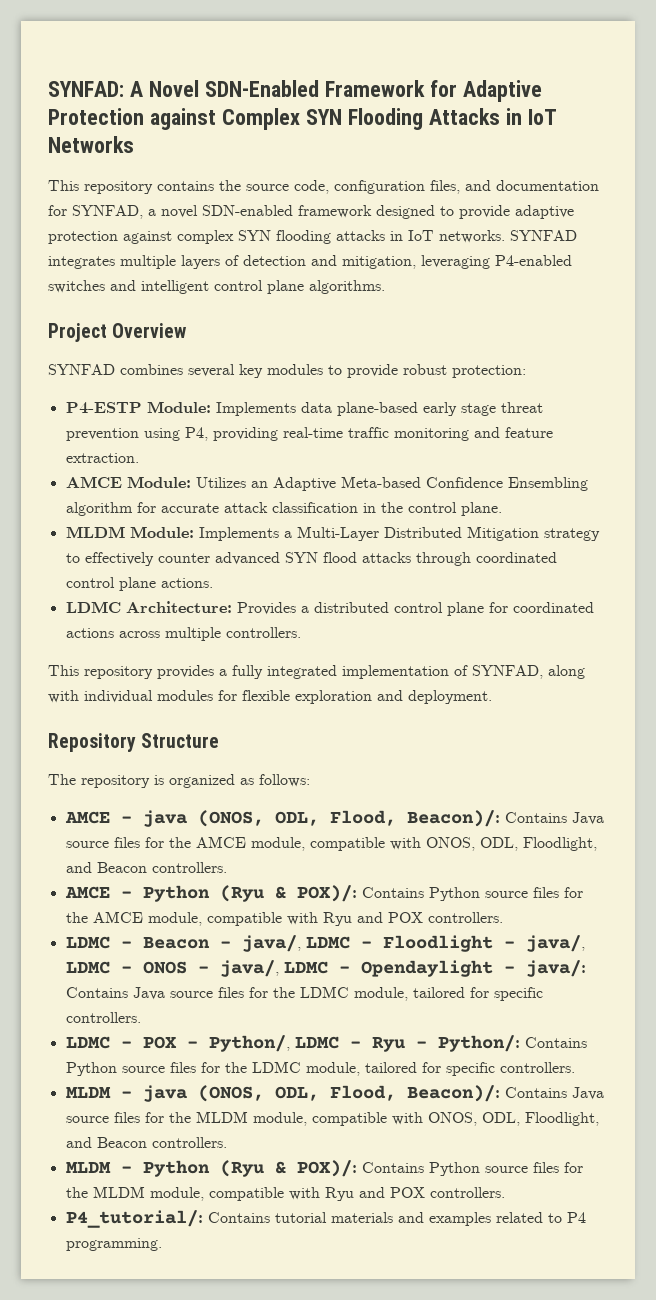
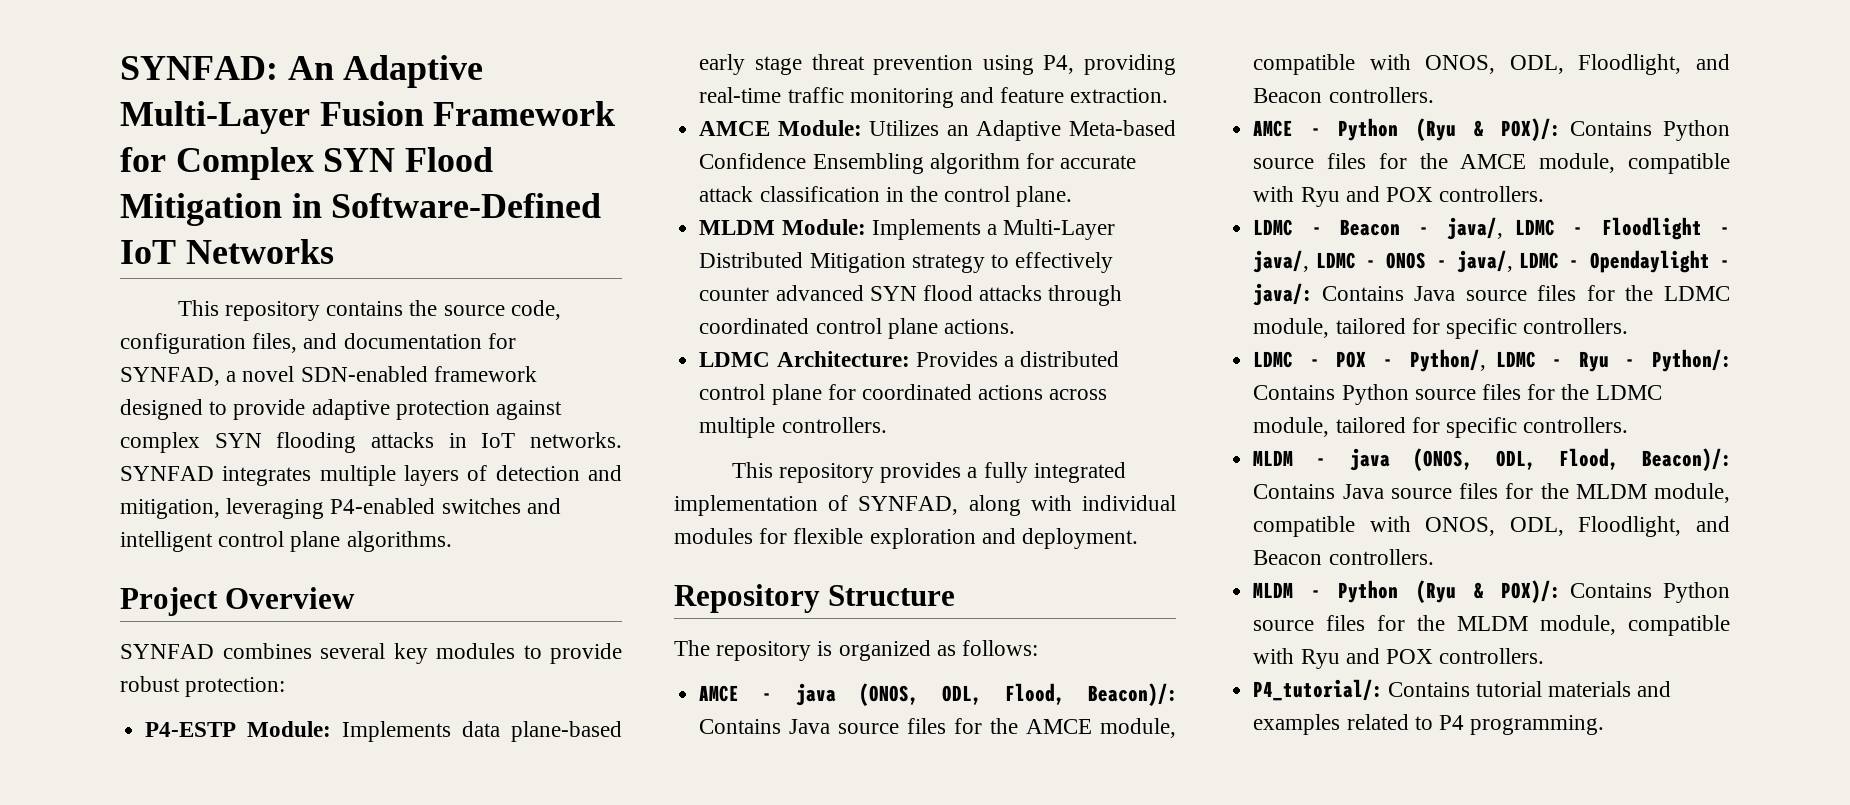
[129,80,542,102] [48,108,522,130] A Novel SDN-Enabled Framework for Adaptive Protection against Complex SYN Flooding Attacks in -> [287,55,484,88] [120,101,616,134] [120,147,494,180] [120,193,602,226] An Adaptive Multi-Layer Fusion Framework for Complex SYN Flood Mitigation in Software-Defined

